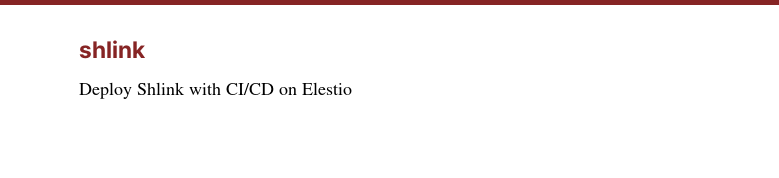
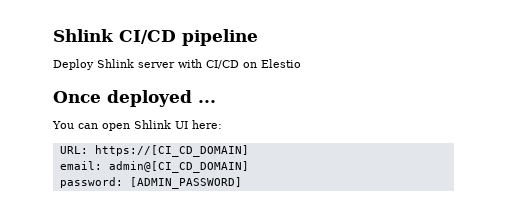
[79,40,146,59] shlink -> [53,29,258,46] Shlink CI/CD pipeline
(185, 88) none -> [138,62,175,68] server
(352, 88) none -> [53,90,216,107] [52,120,222,131] [59,145,249,157] [59,161,249,173] [59,177,242,189] // Once deployed ... // You can open Shlink UI here: // URL: https://[CI_CD_DOMAIN] // email: admin@[CI_CD_DOMAIN] // password: [ADMIN_PASSWORD]

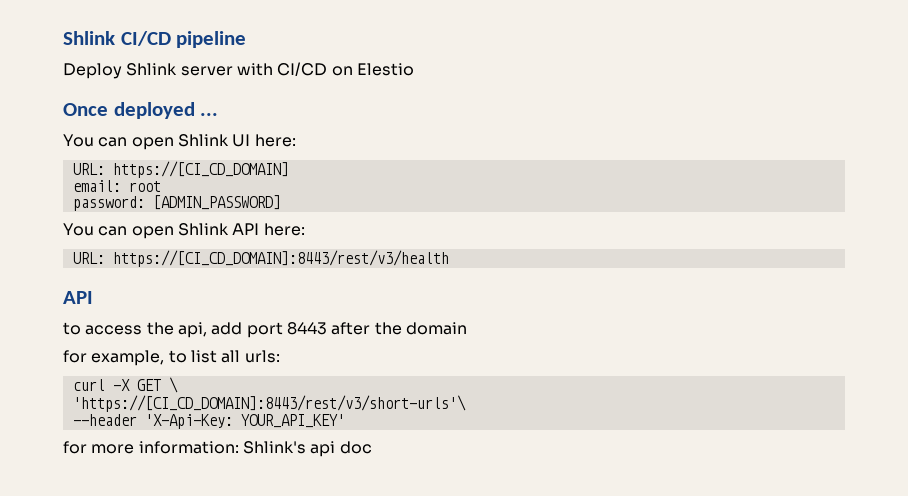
[108,161,249,173] admin@[CI_CD_DOMAIN] -> [128,181,161,192] root
(242, 183) none -> [63,223,305,239] [72,250,449,267] [63,291,93,304] [63,322,467,338] [63,350,280,366] [72,377,178,393] [72,395,466,412] [72,414,345,429] [63,441,372,457] // You can open Shlink API here: // URL: https://[CI_CD_DOMAIN]:8443/rest/v3/health // API // to access the api, add port 8443 after the domain // for example, to list all urls: // curl -X GET \ // 'https://[CI_CD_DOMAIN]:8443/rest/v3/short-urls'\ // --header 'X-Api-Key: YOUR_API_KEY' // for more information: Shlink's api doc

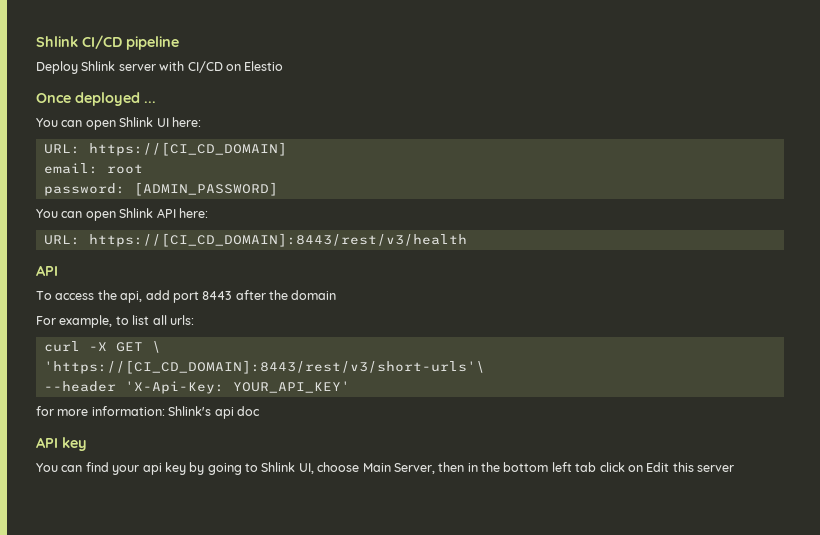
[63,322,81,335] to -> [36,291,52,300] To
[63,350,87,363] for -> [36,316,56,325] For
(372, 447) none -> [36,437,87,451] [36,462,734,475] // API key // You can find your api key by going to Shlink UI, choose Main Server, then in the bottom left tab click on Edit this server

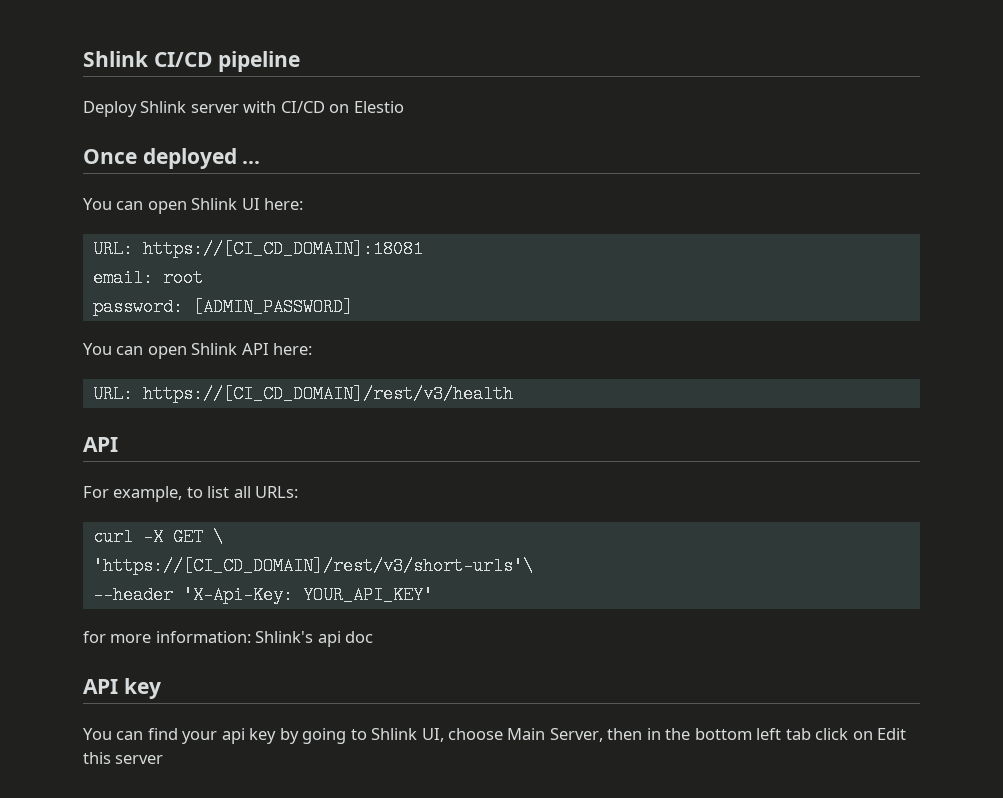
[88,142,287,156] https://[CI_CD_DOMAIN] -> [142,240,423,258] https://[CI_CD_DOMAIN]:18081
[88,233,467,247] [36,265,58,276] [36,290,337,303] https://[CI_CD_DOMAIN]:8443/rest/v3/health // API // To access the api, add port 8443 after the domain -> [142,385,513,403] [83,437,118,452] https://[CI_CD_DOMAIN]/rest/v3/health // API
[169,315,194,325] urls: -> [255,486,299,498] URLs:
[43,360,485,374] 'https://[CI_CD_DOMAIN]:8443/rest/v3/short-urls'\ -> [92,557,533,575] 'https://[CI_CD_DOMAIN]/rest/v3/short-urls'\

